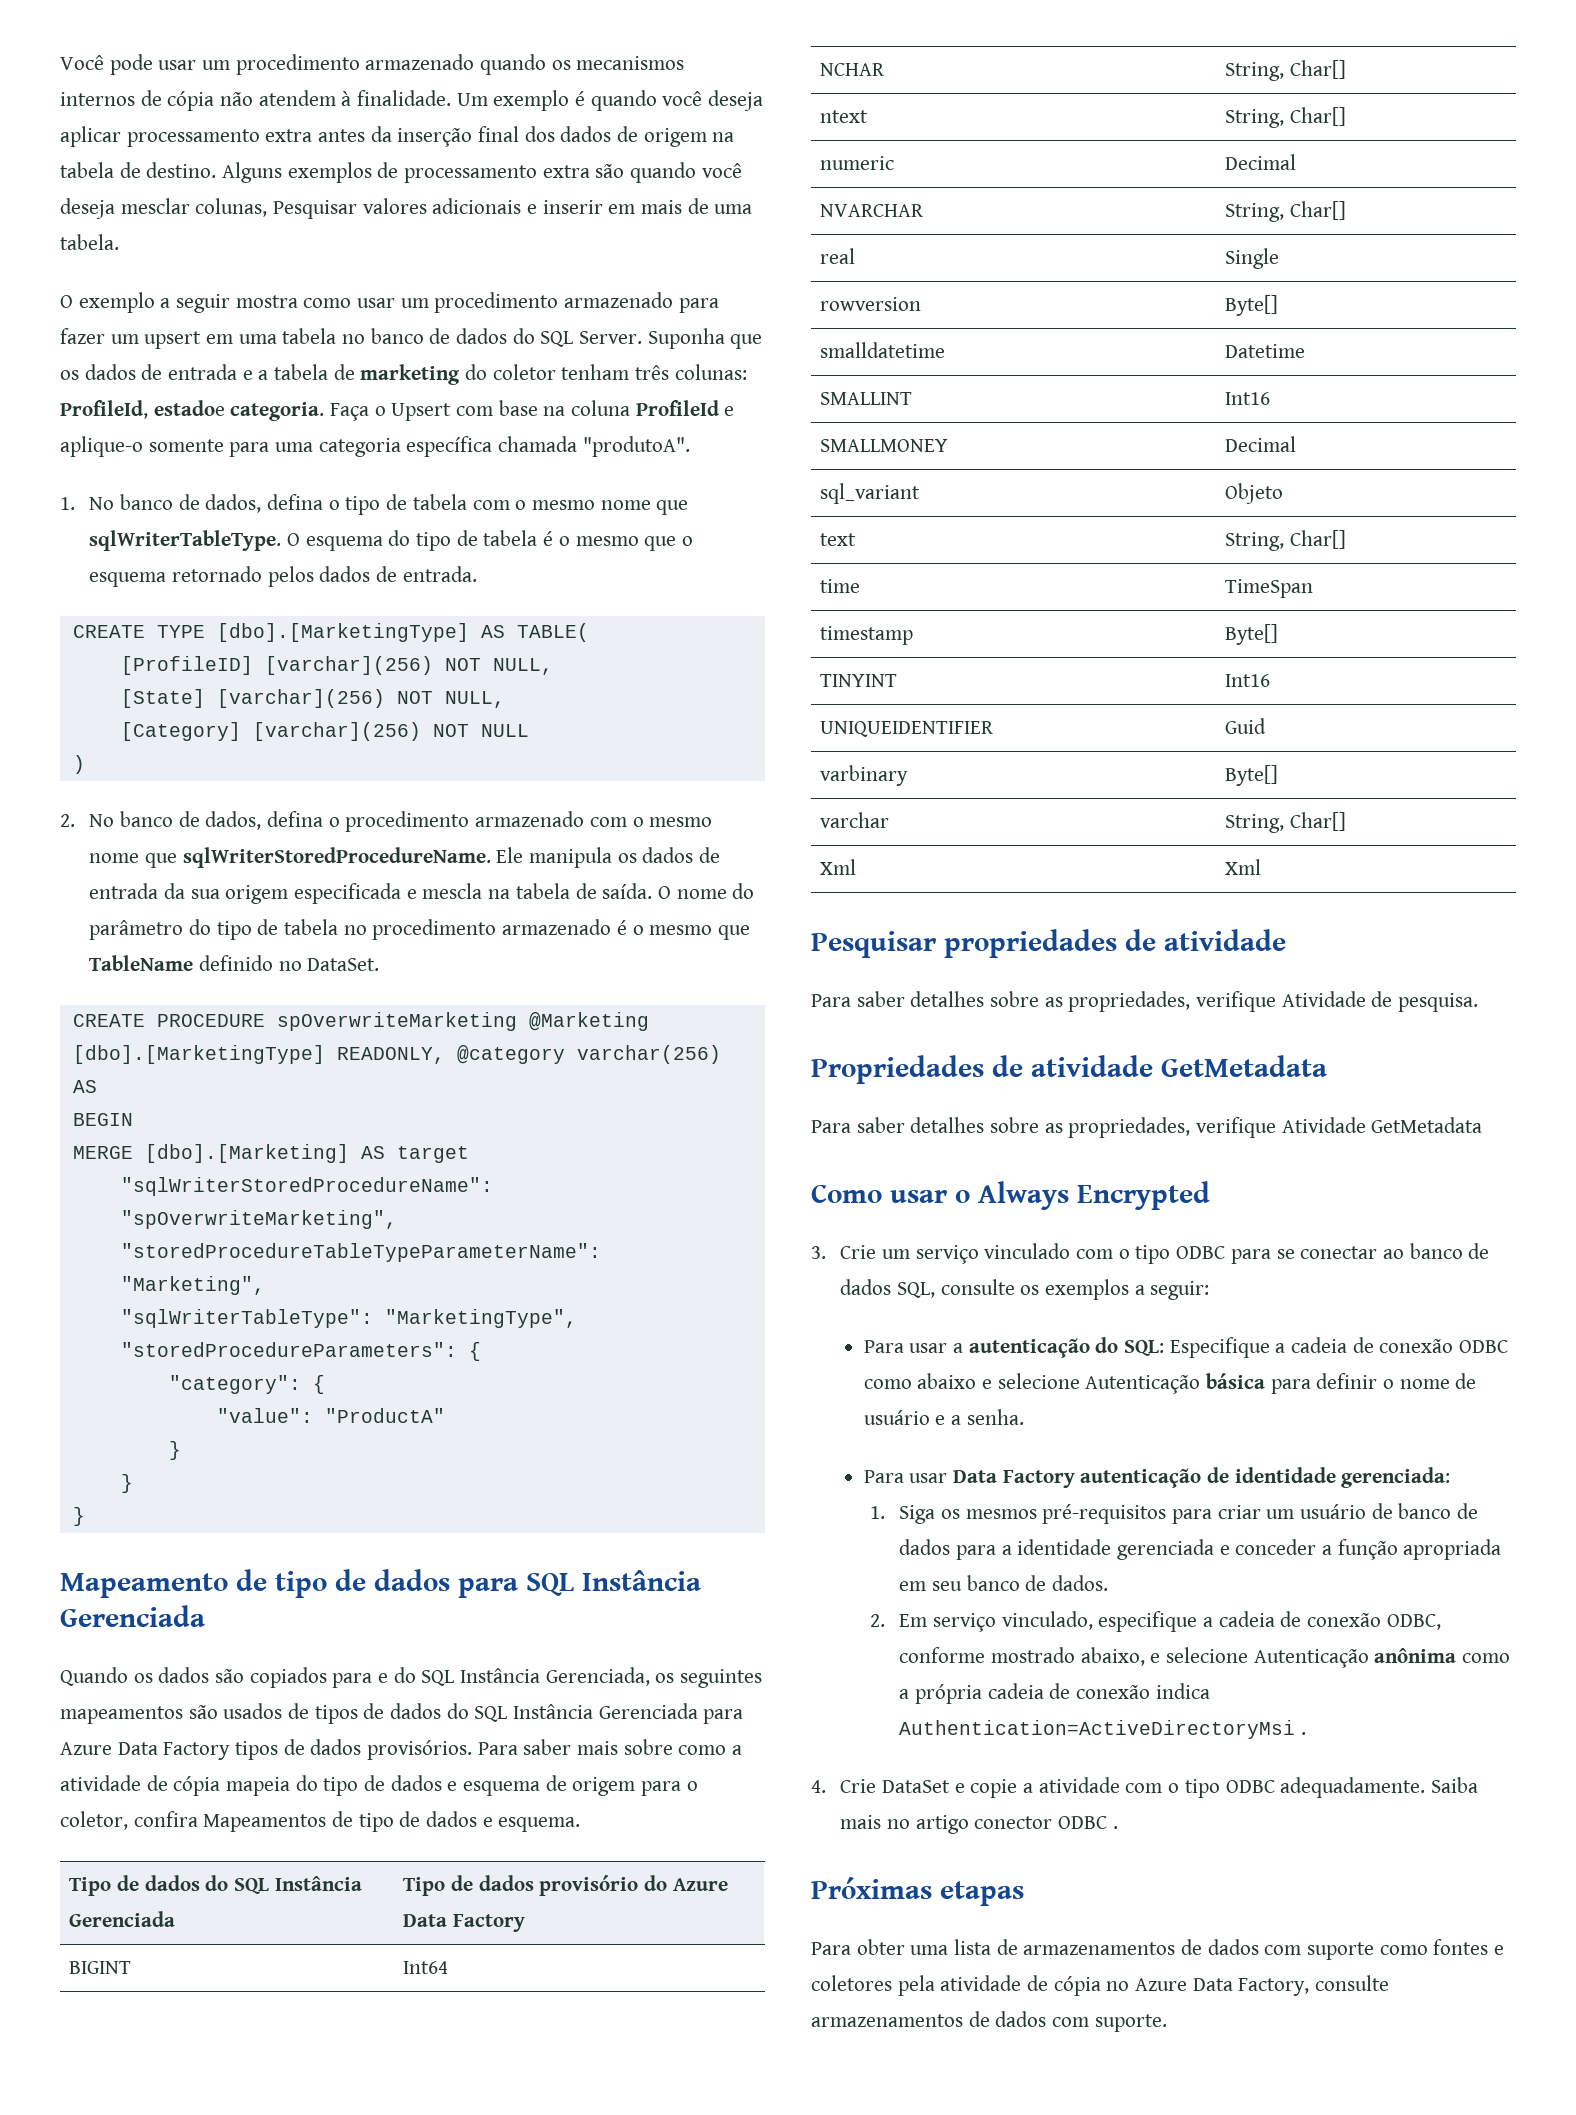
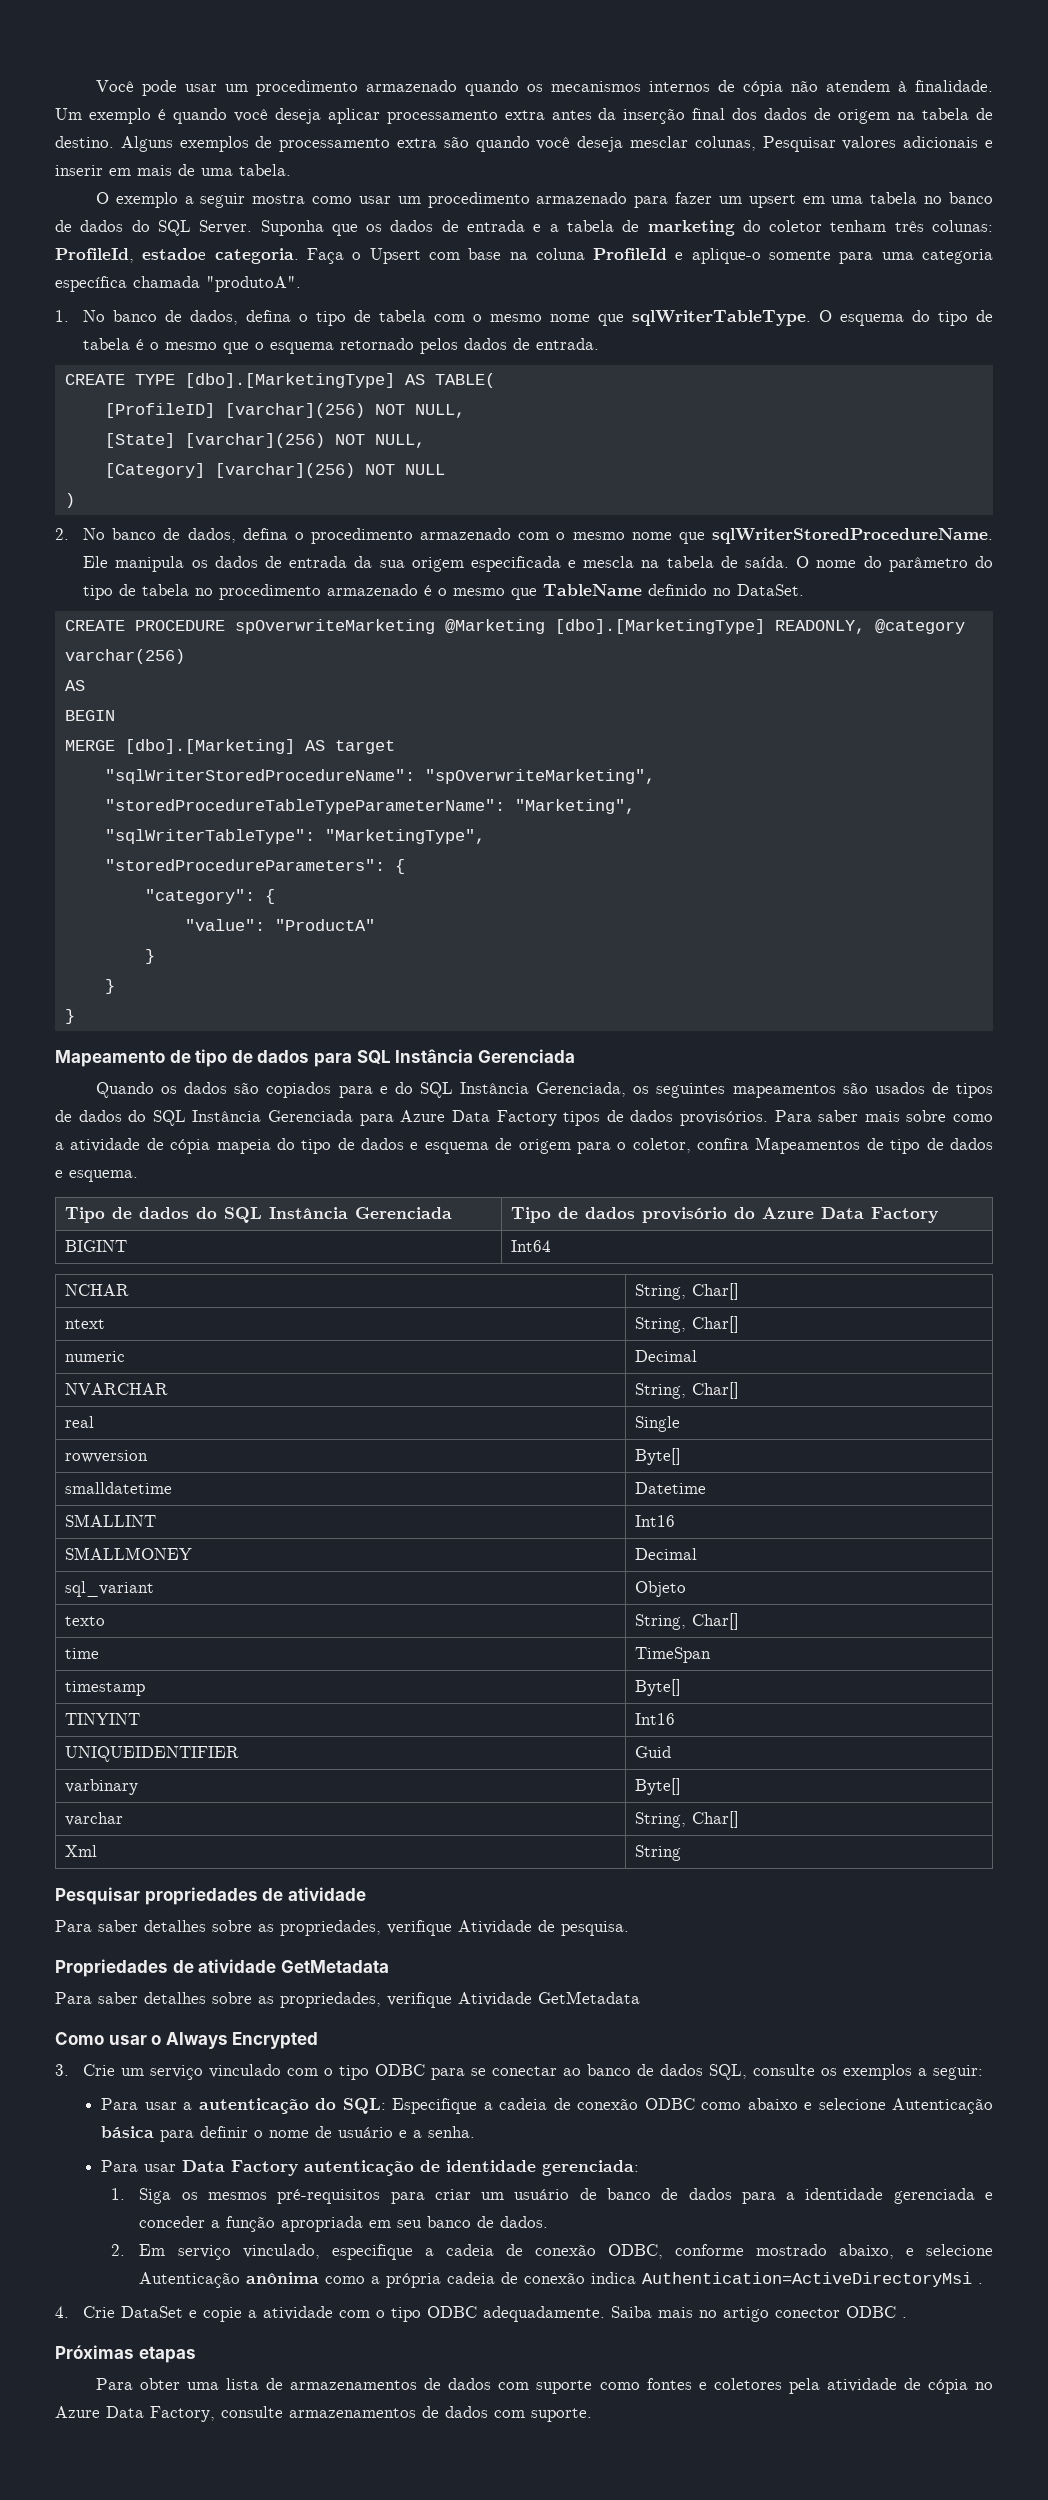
[820,533,857,546] text -> [65,1616,106,1626] texto
[1225,859,1262,875] Xml -> [635,1845,682,1861] String

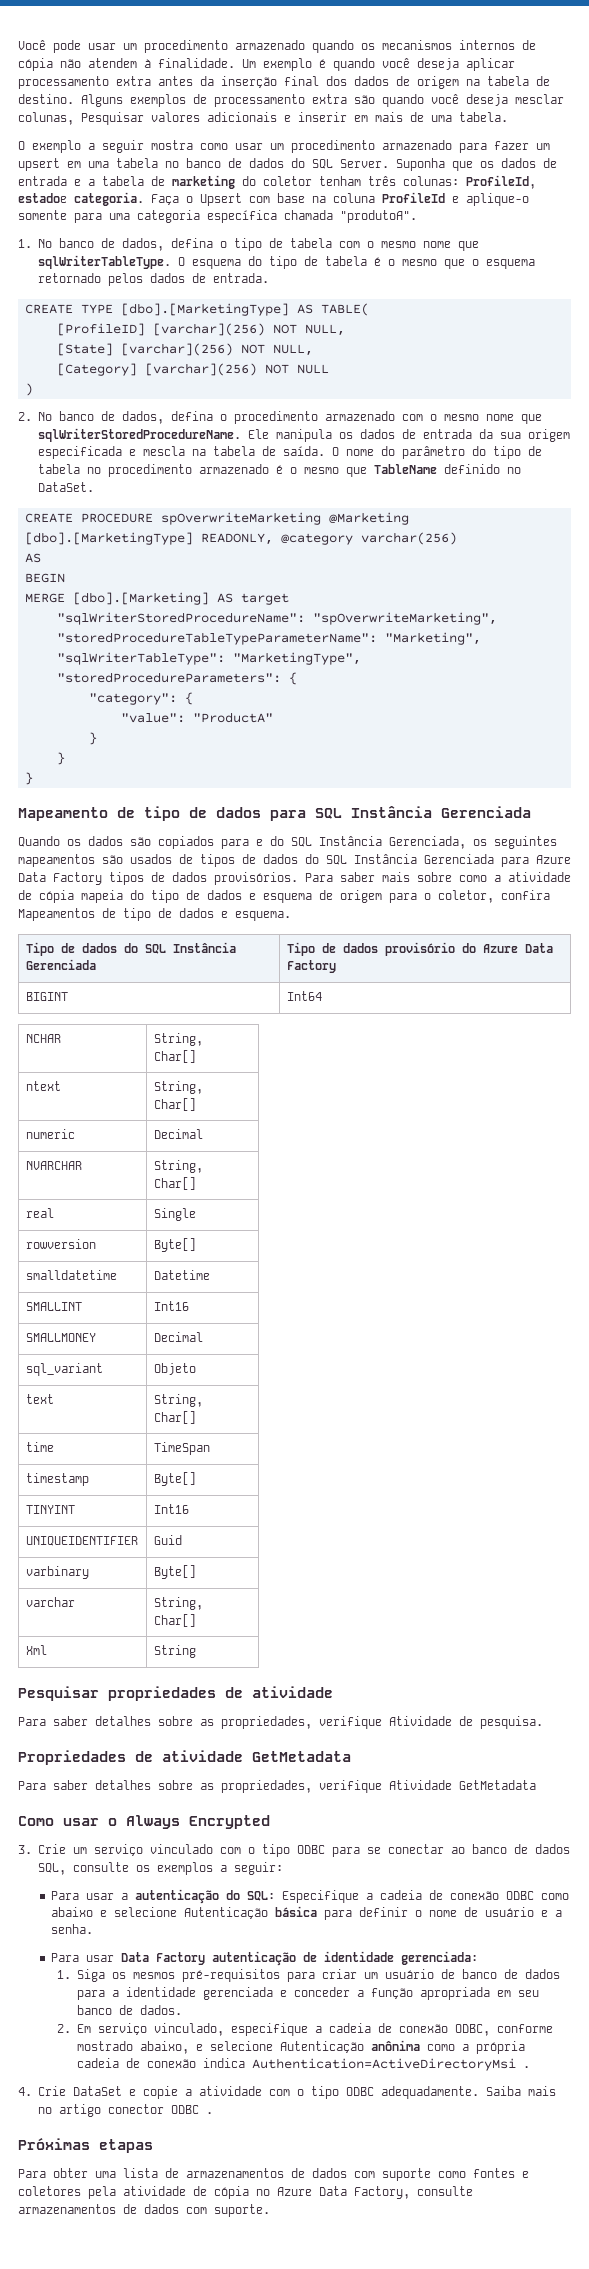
[65,1616,106,1626] texto -> [25,1394,54,1404] text

